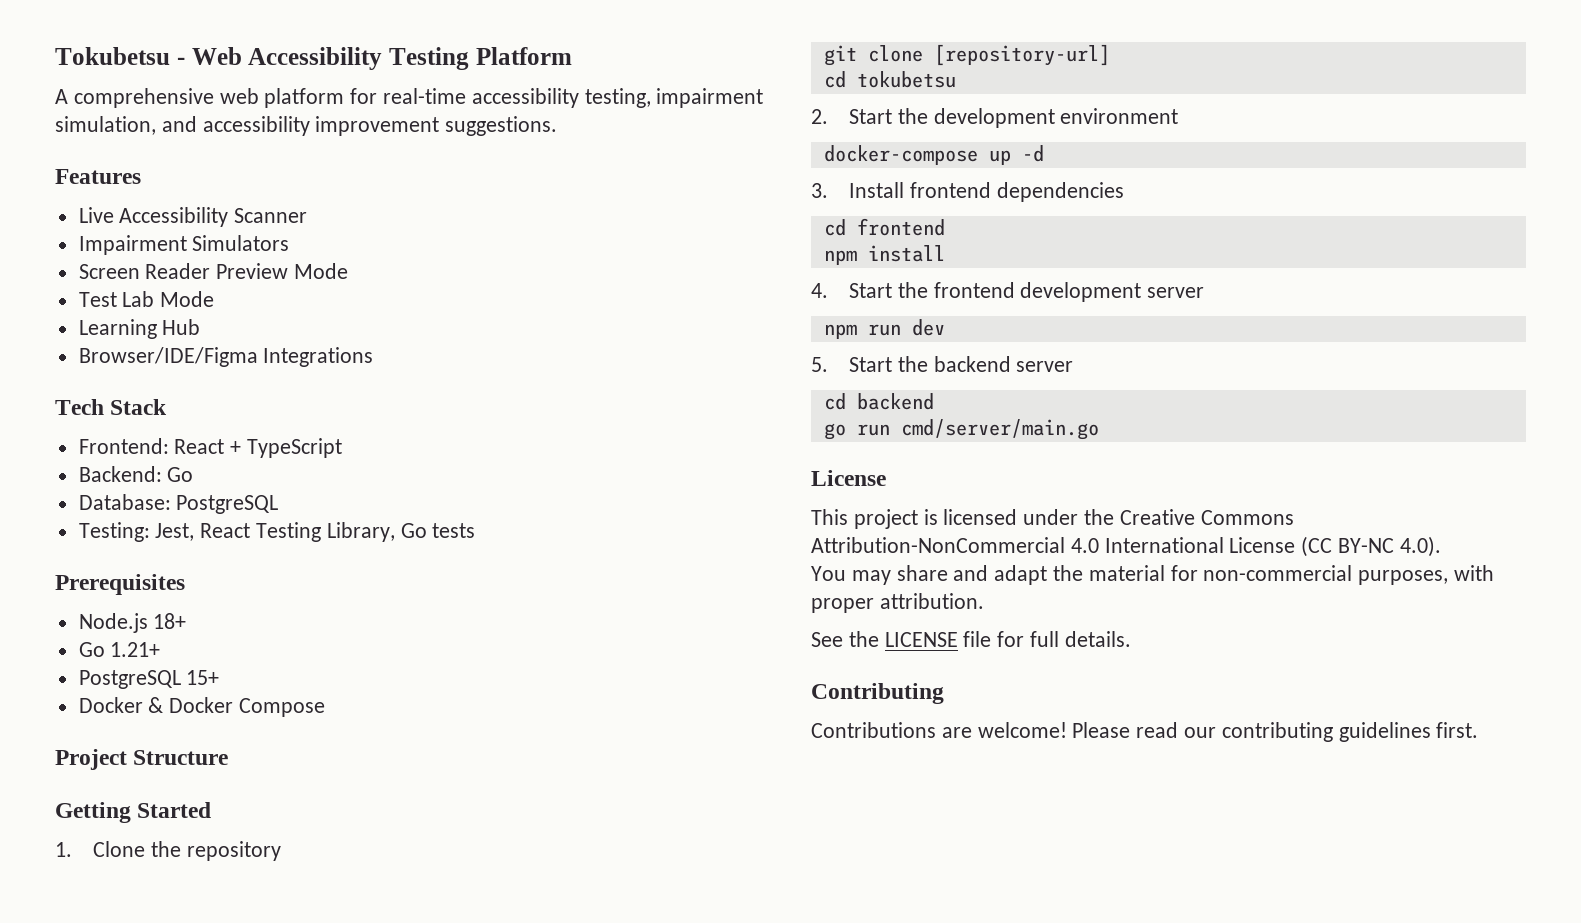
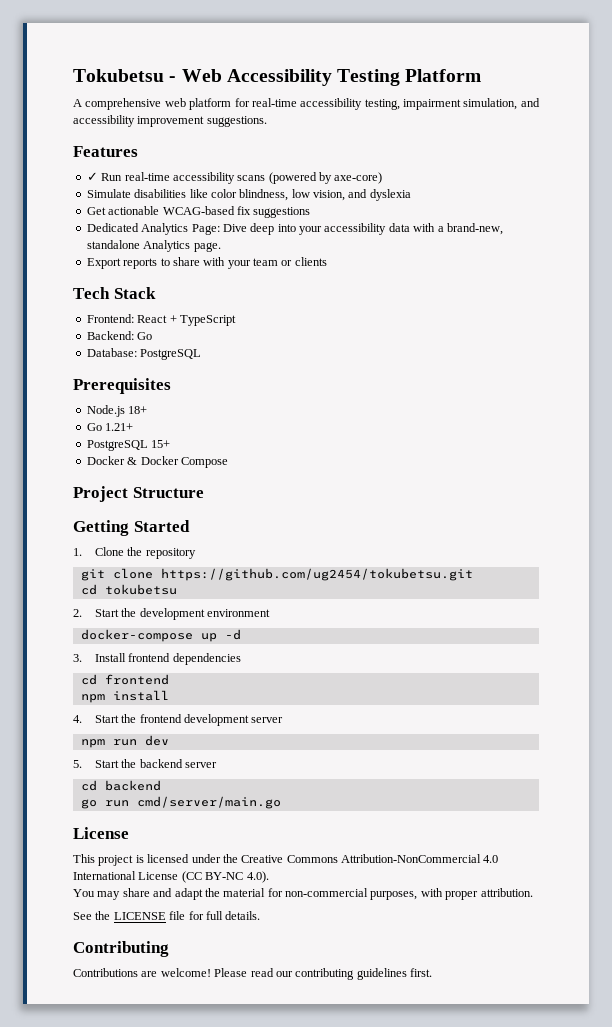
[78,207,308,227] [78,235,290,255] [78,263,349,279] [78,291,215,307] [78,319,201,339] [78,347,374,367] Live Accessibility Scanner // Impairment Simulators // Screen Reader Preview Mode // Test Lab Mode // Learning Hub // Browser/IDE/Figma Integrations -> [86,172,383,184] [86,189,411,201] [86,206,311,218] [86,223,503,235] [86,240,221,252] [86,257,327,269] ✓ Run real-time accessibility scans (powered by axe-core) // Simulate disabilities like color blindness, low vision, and dyslexia // Get actionable WCAG-based fix suggestions // Dedicated Analytics Page: Dive deep into your accessibility data with a brand-new, standalone Analytics page. // Export reports to share with your team or clients
[78,522,476,542] // Testing: Jest, React Testing Library, Go tests -> (202, 354) none
[933,44,1110,66] [repository-url] -> [160,568,473,581] https://github.com/ug2454/tokubetsu.git

